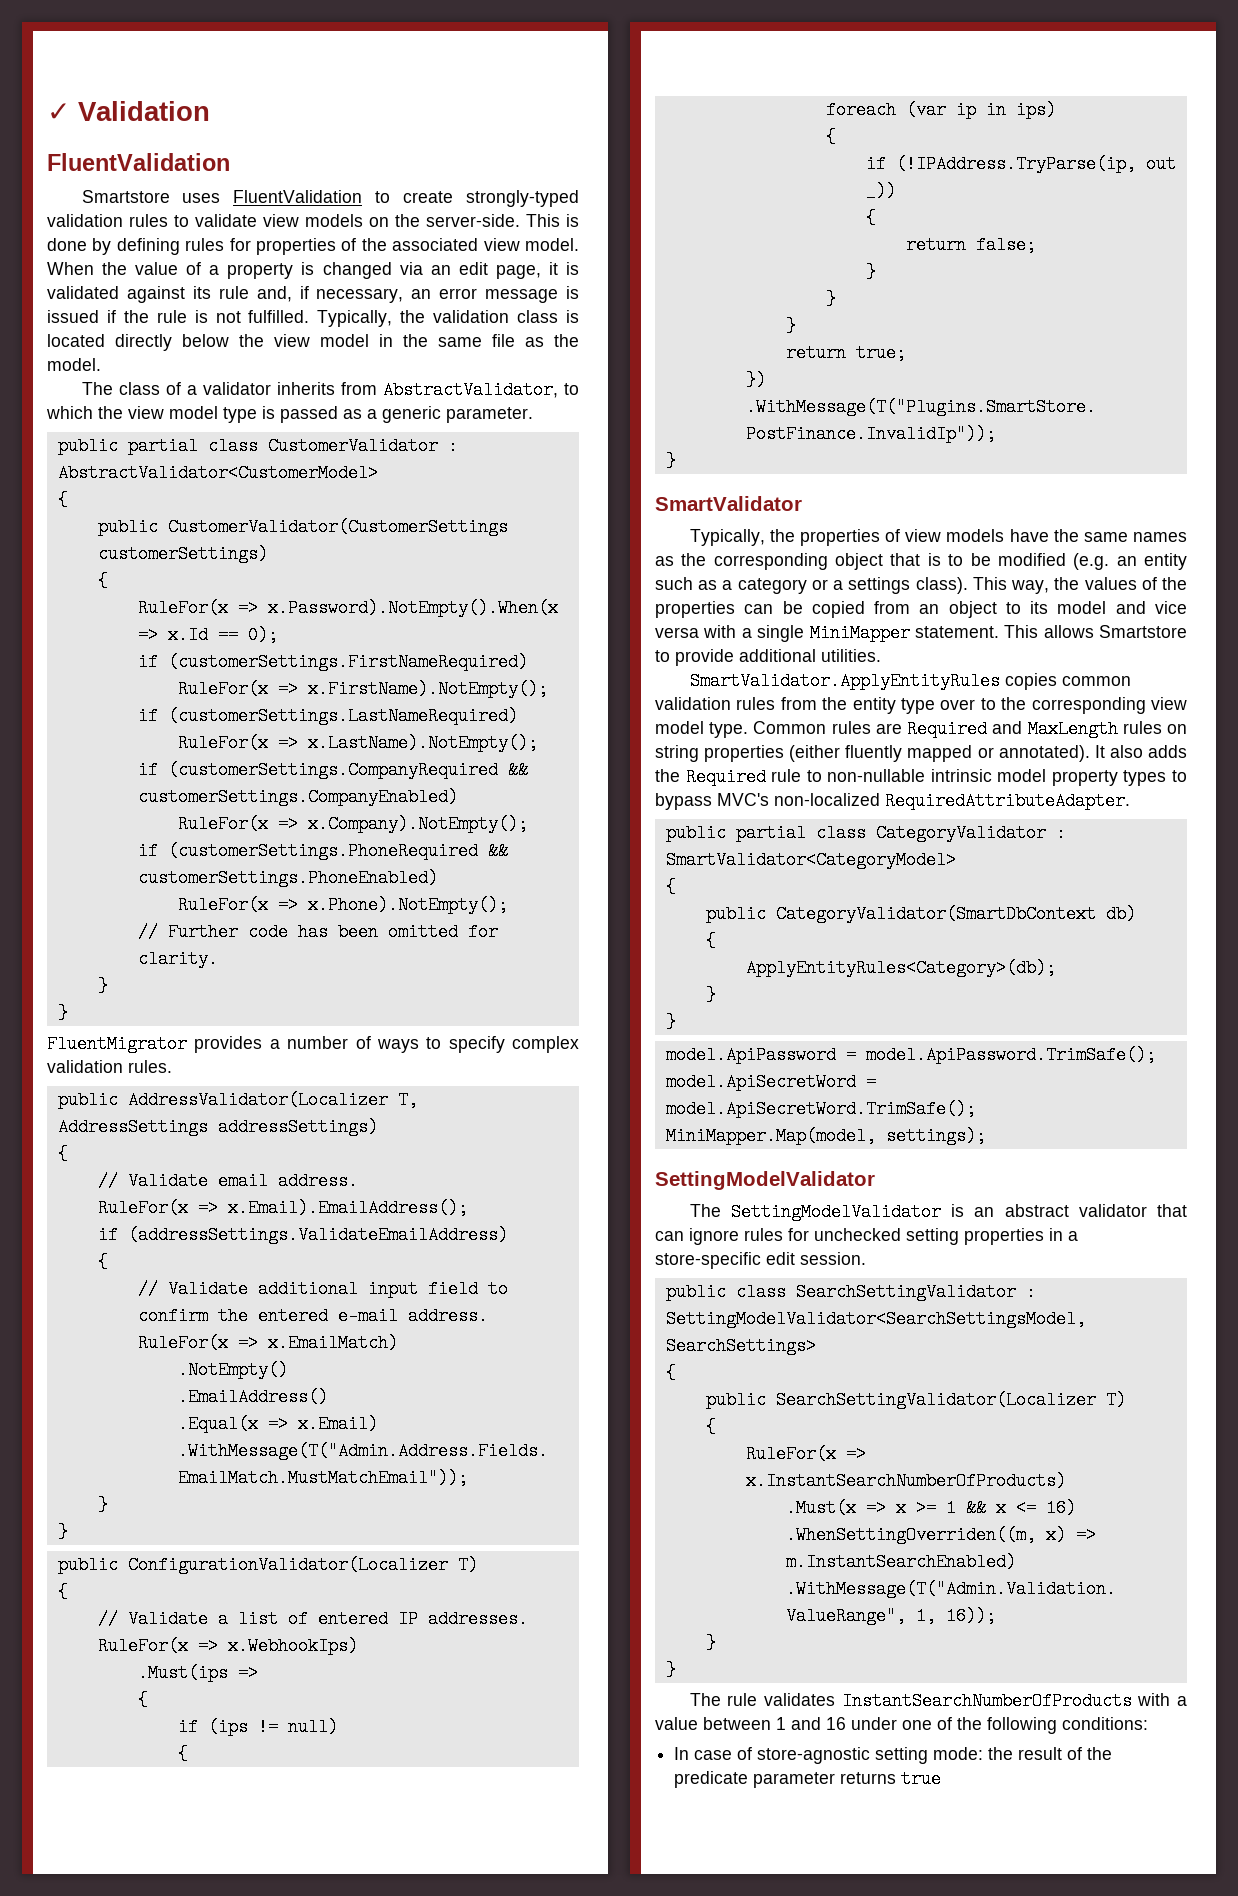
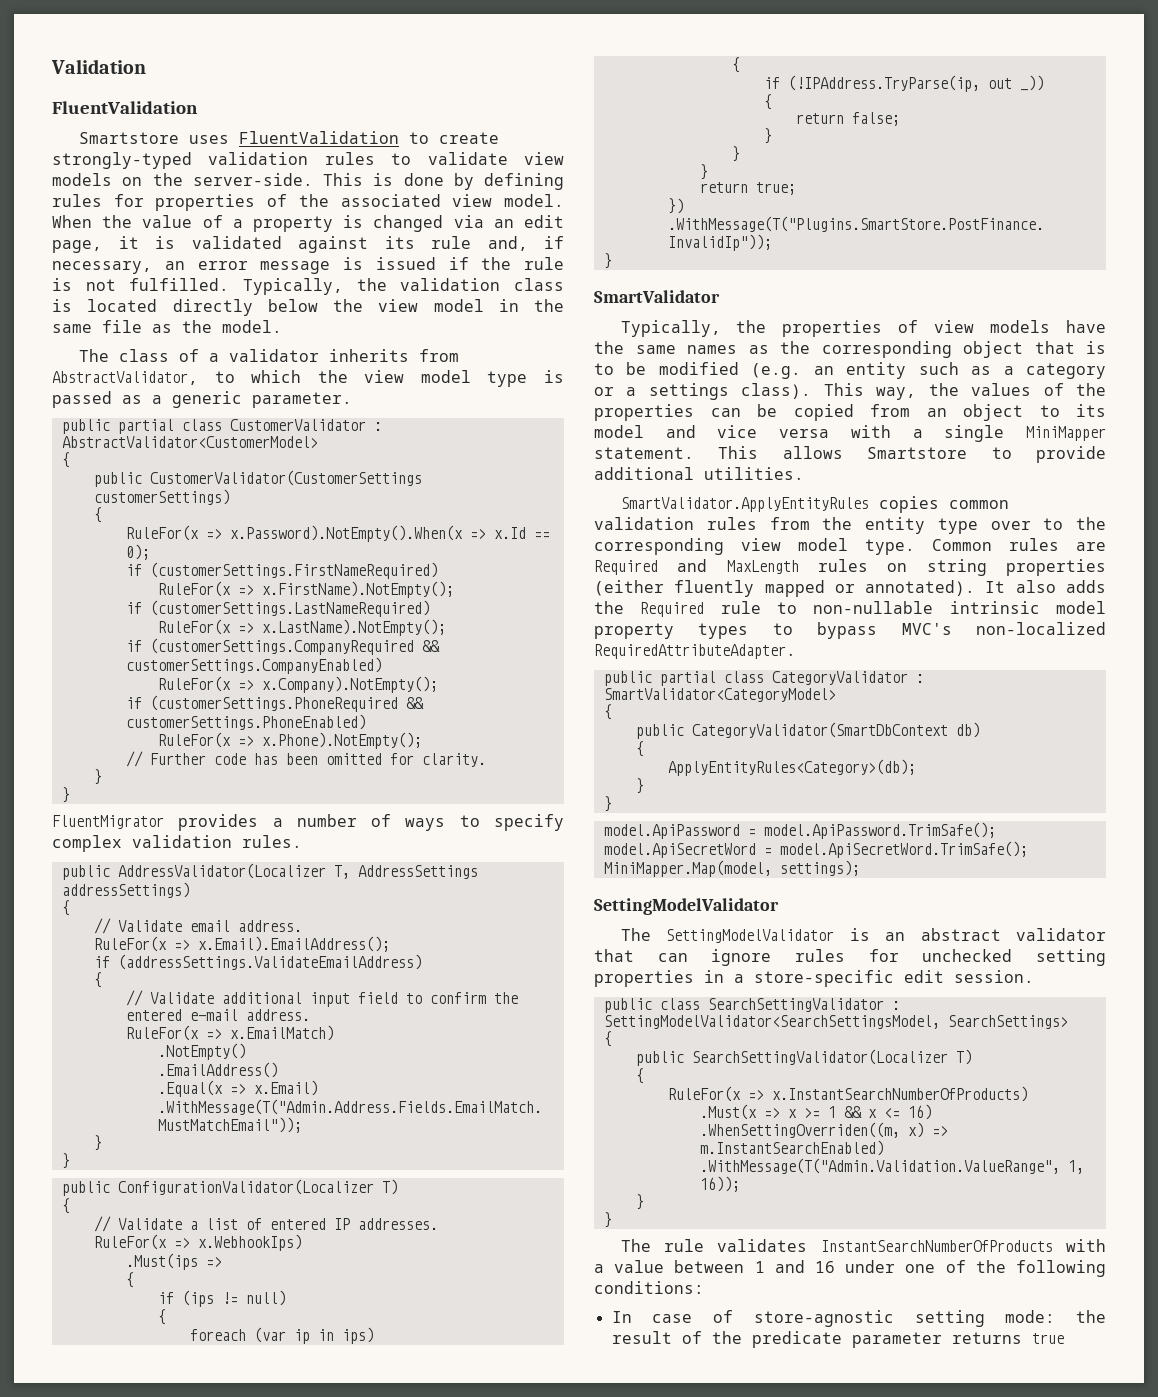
[47,103,70,121] ✓ -> (51, 66) none

